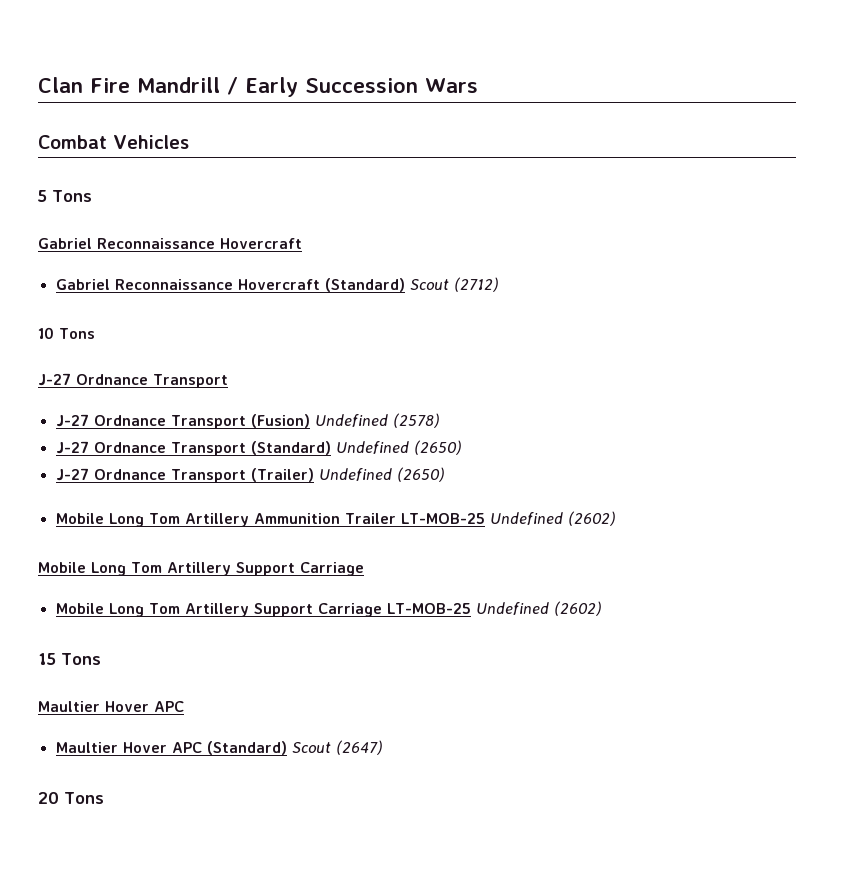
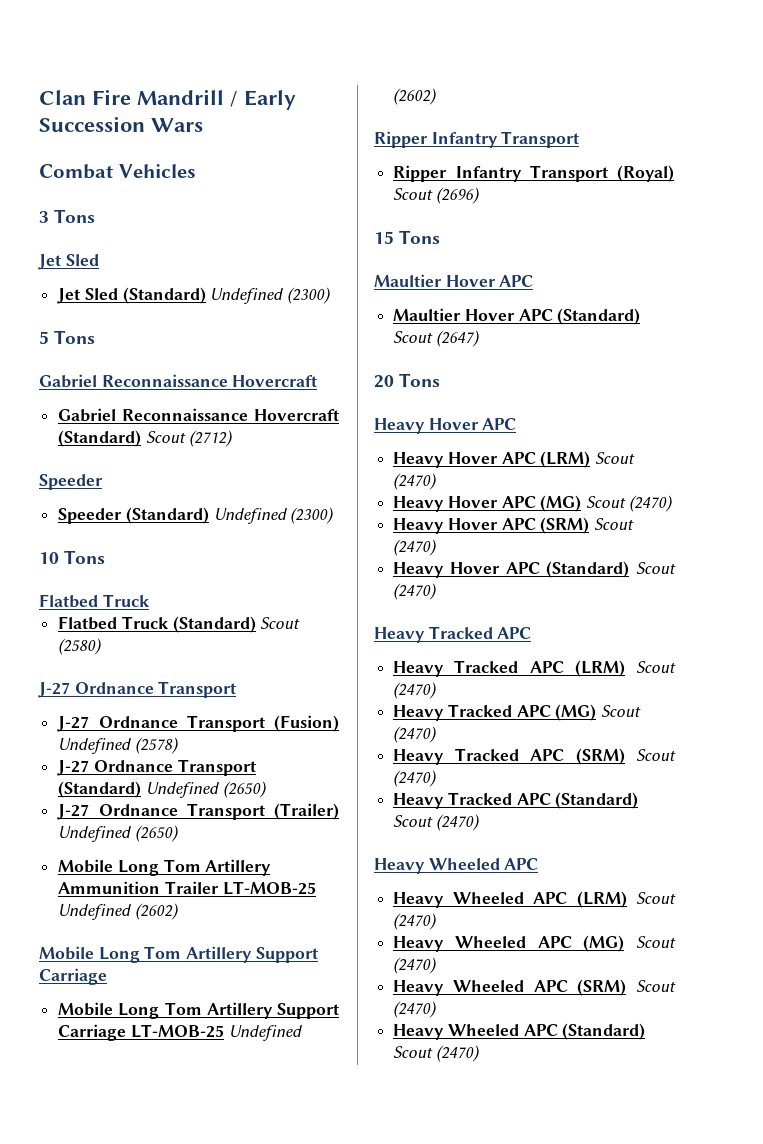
(189, 142) none -> [39,209,96,223] [38,254,99,270] [57,287,332,304] // 3 Tons // Jet Sled // Jet Sled (Standard) Undefined (2300)
[38,327,95,339] 10 Tons -> [39,474,103,490] [58,507,335,524] [39,550,106,564] [39,594,150,608] [58,616,301,633] [58,638,103,655] Speeder // Speeder (Standard) Undefined (2300) // 10 Tons // Flatbed Truck // Flatbed Truck (Standard) Scout (2580)
(602, 608) none -> [374,131,580,148] [393,165,674,182] [393,187,480,204] // Ripper Infantry Transport // Ripper Infantry Transport (Royal) Scout (2696)
(104, 798) none -> [374,418,517,434] [393,451,636,468] [393,473,438,490] [393,495,673,512] [393,517,635,534] [393,539,438,556] [393,561,676,578] [393,583,438,600] [374,626,532,643] [393,660,676,677] [393,682,438,699] [393,704,642,721] [393,726,438,743] [393,748,676,765] [393,770,438,787] [393,792,639,809] [393,814,480,831] [374,858,539,874] [393,891,676,908] [393,913,438,930] [393,935,676,952] [393,957,438,974] [393,979,676,996] [393,1001,438,1018] [393,1023,646,1040] [393,1045,480,1062] // Heavy Hover APC // Heavy Hover APC (LRM) Scout (2470) // Heavy Hover APC (MG) Scout (2470) // Heavy Hover APC (SRM) Scout (2470) // Heavy Hover APC (Standard) Scout (2470) // Heavy Tracked APC // Heavy Tracked APC (LRM) Scout (2470) // Heavy Tracked APC (MG) Scout (2470) // Heavy Tracked APC (SRM) Scout (2470) // Heavy Tracked APC (Standard) Scout (2470) // Heavy Wheeled APC // Heavy Wheeled APC (LRM) Scout (2470) // Heavy Wheeled APC (MG) Scout (2470) // Heavy Wheeled APC (SRM) Scout (2470) // Heavy Wheeled APC (Standard) Scout (2470)

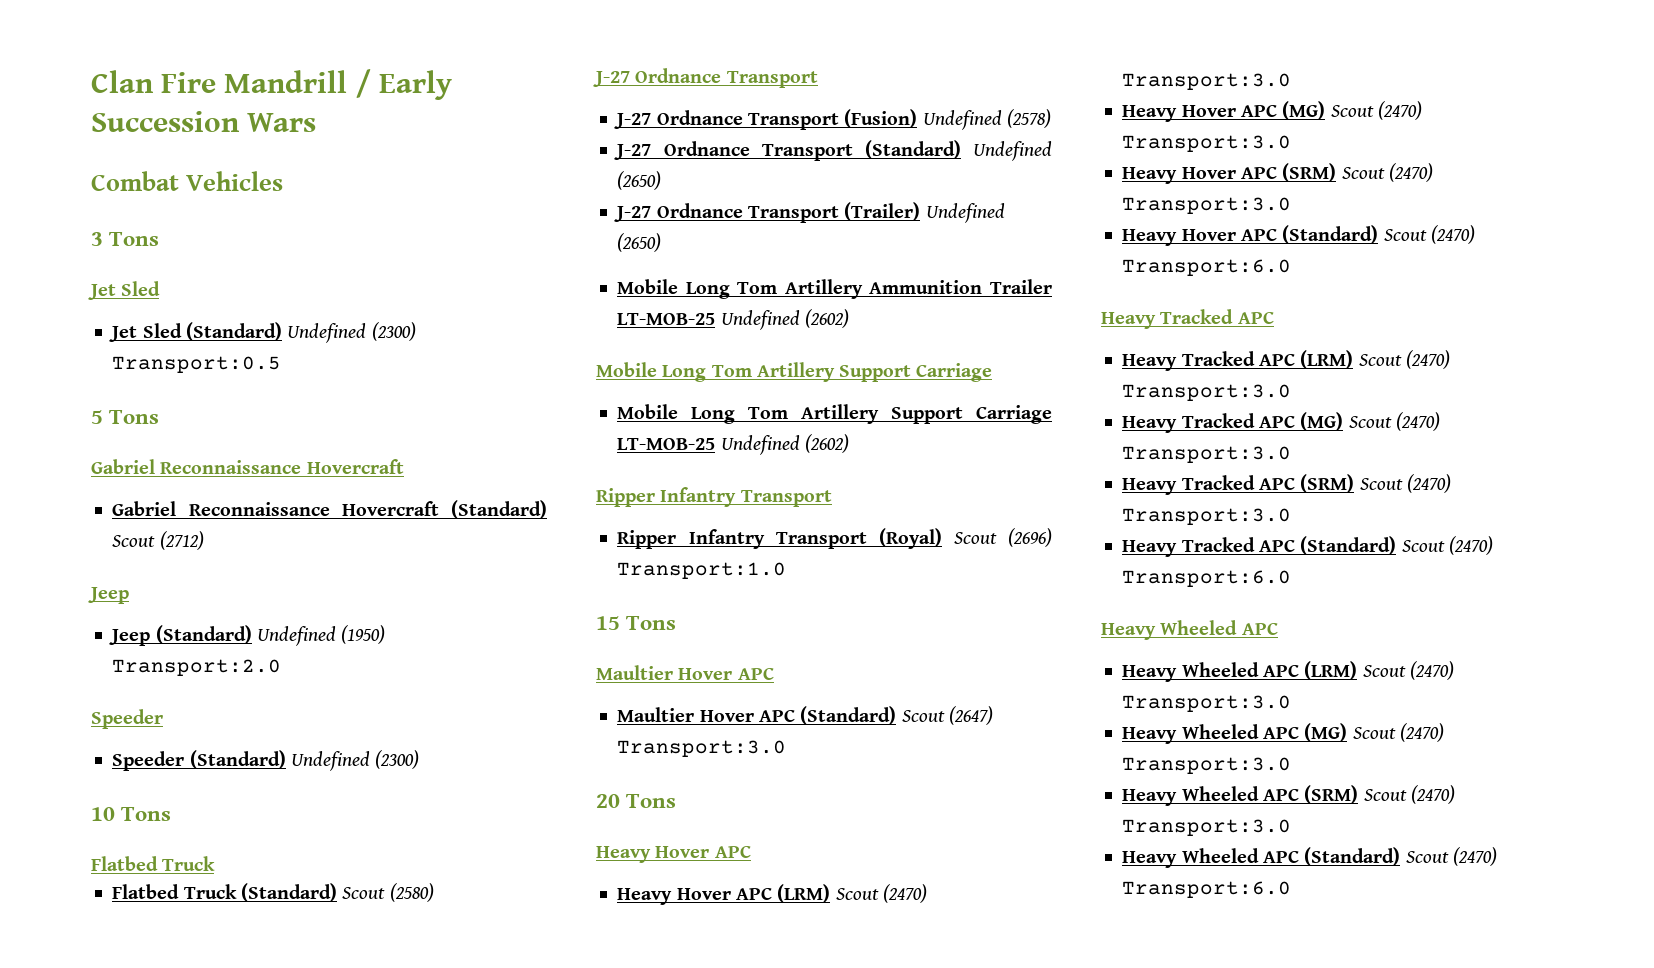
(332, 295) none -> [112,356,282,373] Transport:0.5
(233, 438) none -> [88,587,129,604] [109,625,386,646] [112,659,282,676] // Jeep // Jeep (Standard) Undefined (1950) Transport:2.0
(480, 195) none -> [617,562,787,579] Transport:1.0
(480, 338) none -> [617,740,787,757] Transport:3.0
(438, 481) none -> [1122,73,1292,90] Transport:3.0
(673, 503) none -> [1122,135,1292,152] Transport:3.0
(438, 547) none -> [1122,197,1292,214] Transport:3.0
(438, 591) none -> [1122,259,1292,276] Transport:6.0
(438, 690) none -> [1122,384,1292,401] Transport:3.0
(438, 734) none -> [1122,446,1292,463] Transport:3.0
(438, 778) none -> [1122,508,1292,525] Transport:3.0
(480, 822) none -> [1122,570,1292,587] Transport:6.0
(438, 921) none -> [1122,695,1292,712] Transport:3.0
(438, 965) none -> [1122,757,1292,774] Transport:3.0
(438, 1009) none -> [1122,819,1292,836] Transport:3.0
(480, 1053) none -> [1122,881,1292,898] Transport:6.0

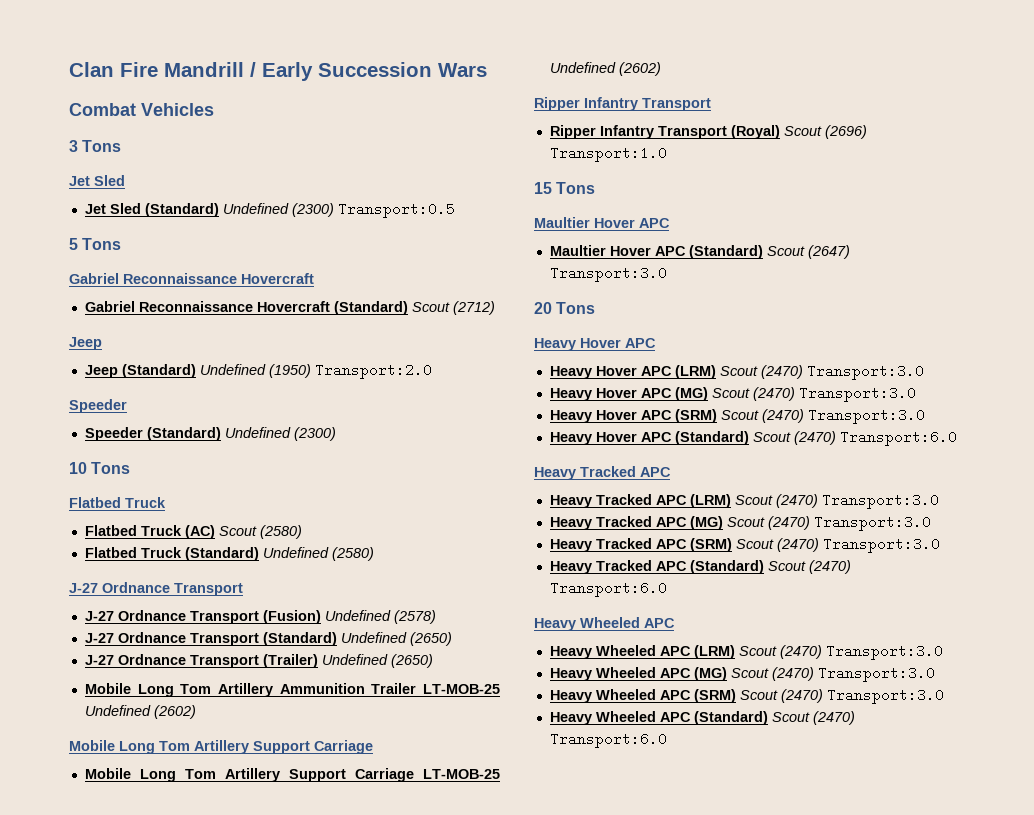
(216, 863) none -> [84,525,302,539] // Flatbed Truck (AC) Scout (2580)
[342,887,386,899] Scout -> [262,547,329,558] Undefined

